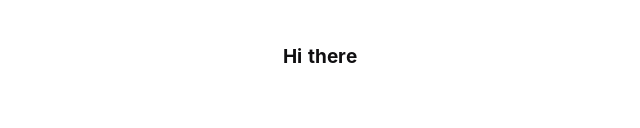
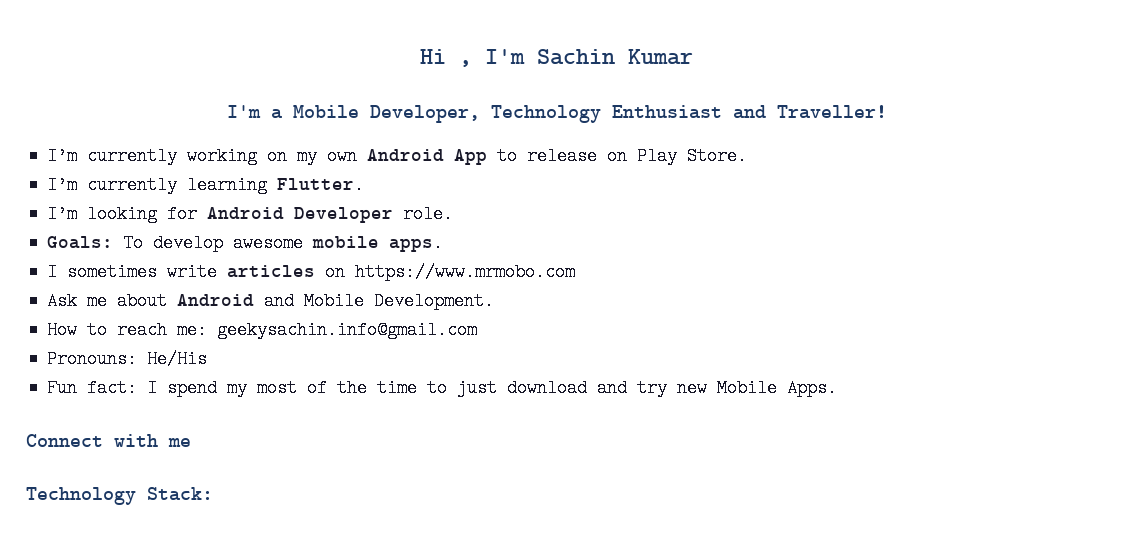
[307,49,357,63] there -> [459,49,693,67] [226,105,887,123] [47,147,748,165] [47,176,365,194] [47,205,454,223] [47,234,444,252] [47,263,576,281] [47,292,495,310] [47,321,478,339] [47,350,208,368] [47,379,838,397] [26,434,191,447] [26,487,213,505] , I'm Sachin Kumar // I'm a Mobile Developer, Technology Enthusiast and Traveller! // I’m currently working on my own Android App to release on Play Store. // I’m currently learning Flutter. // I’m looking for Android Developer role. // Goals: To develop awesome mobile apps. // I sometimes write articles on https://www.mrmobo.com // Ask me about Android and Mobile Development. // How to reach me: geekysachin.info@gmail.com // Pronouns: He/His // Fun fact: I spend my most of the time to just download and try new Mobile Apps. // Connect with me // Technology Stack:

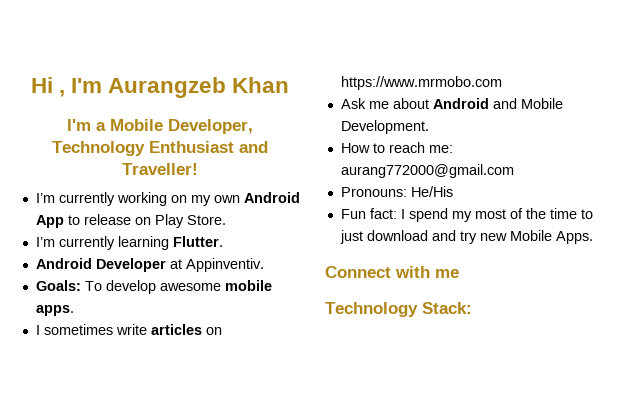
[537,49,693,65] Sachin Kumar -> [108,77,290,98] Aurangzeb Khan
[47,205,454,223] I’m looking for Android Developer role. -> [35,258,264,272] Android Developer at Appinventiv.
[217,321,478,339] geekysachin.info@gmail.com -> [340,164,514,178] aurang772000@gmail.com

